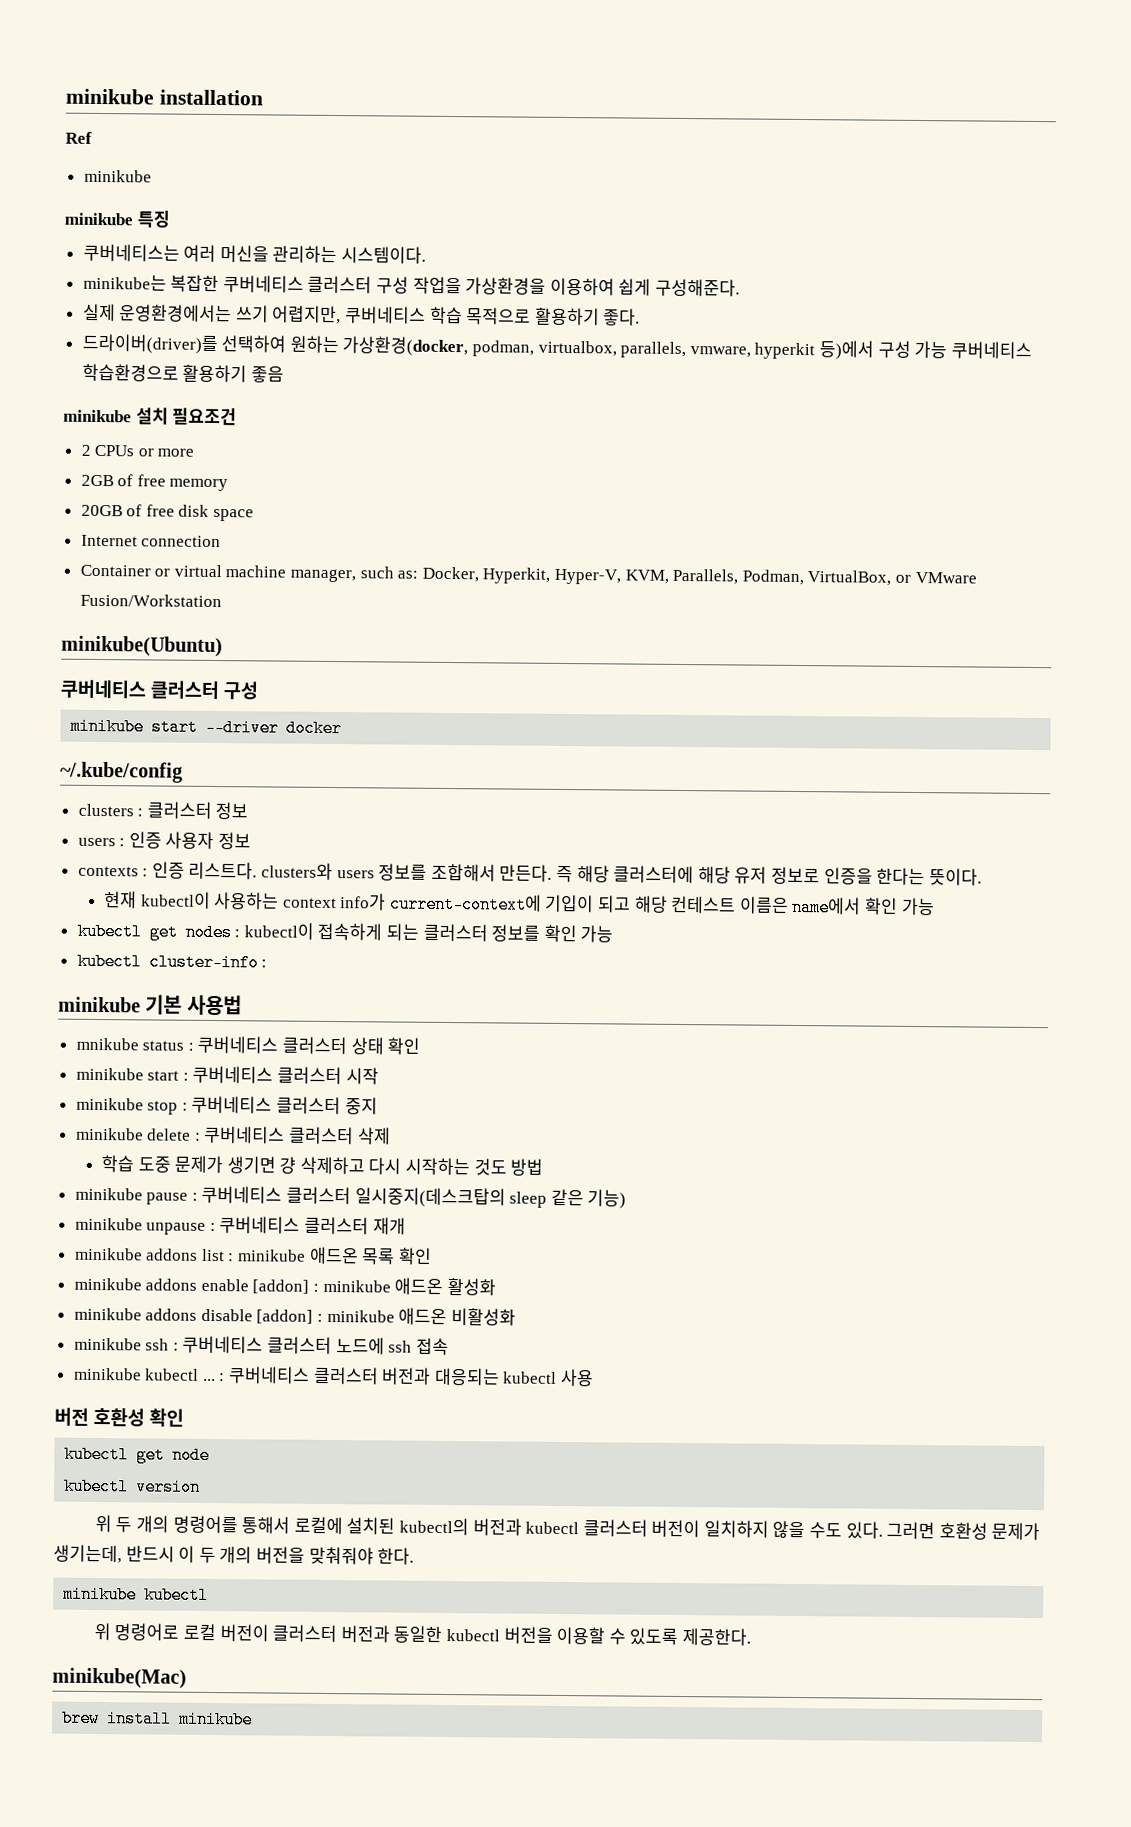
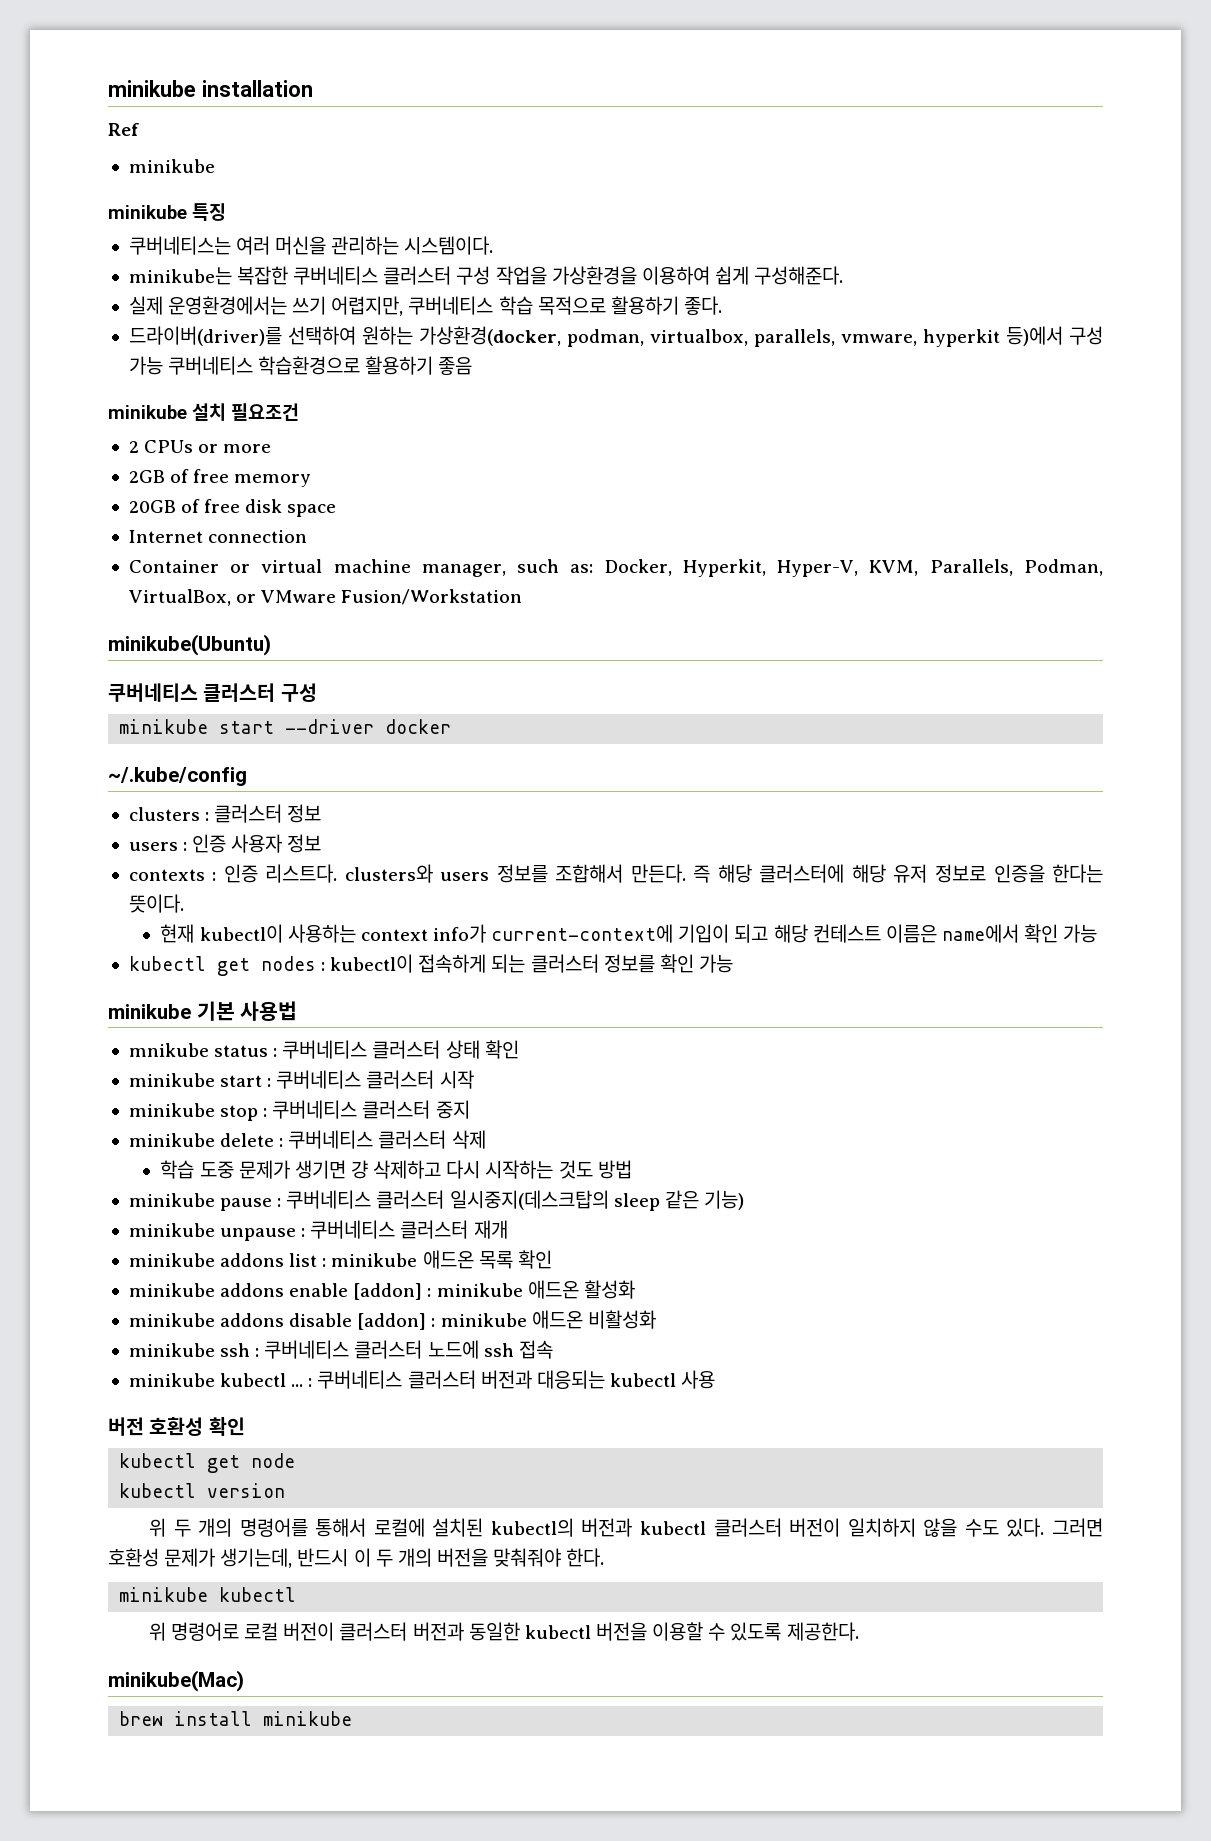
[76,952,268,972] // kubectl cluster-info : -> (733, 963) none

